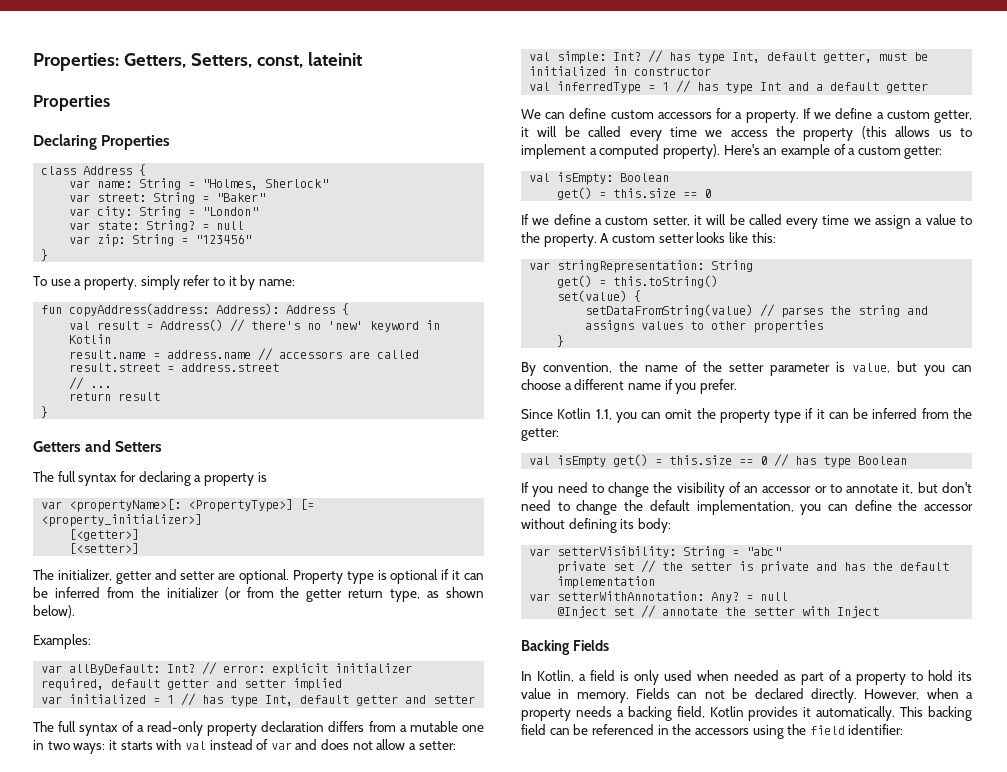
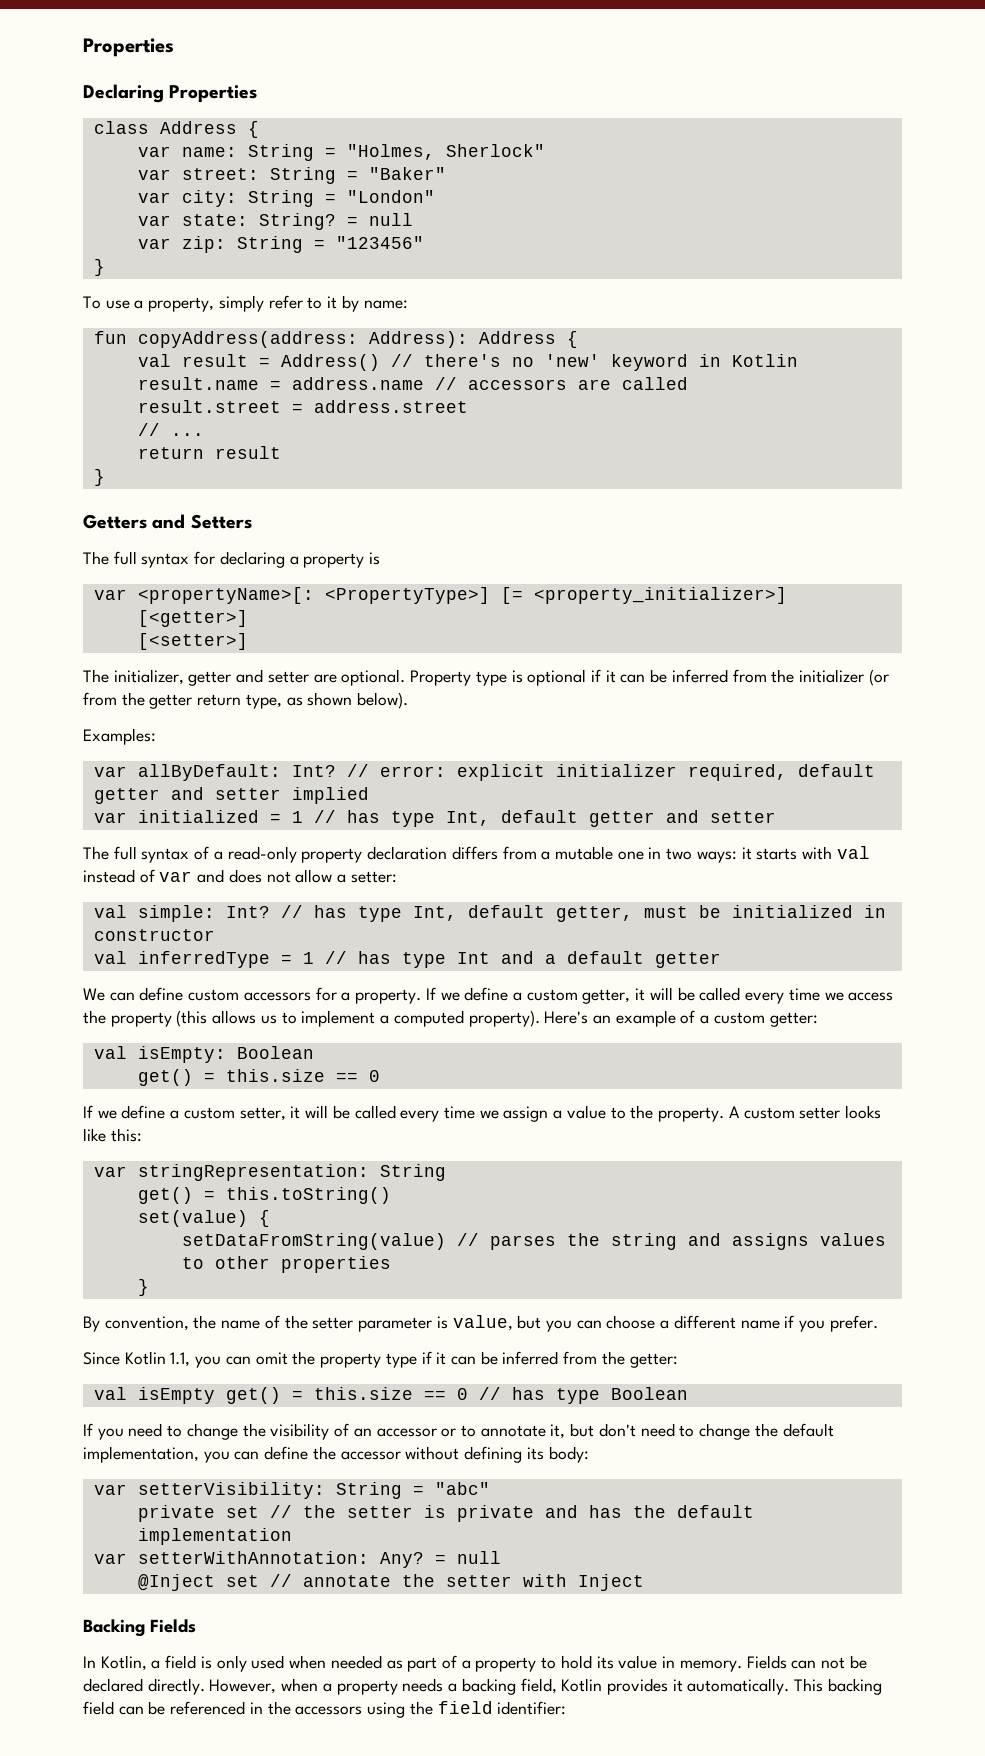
[33,52,362,71] Properties: Getters, Setters, const, lateinit // -> (83, 47) none

